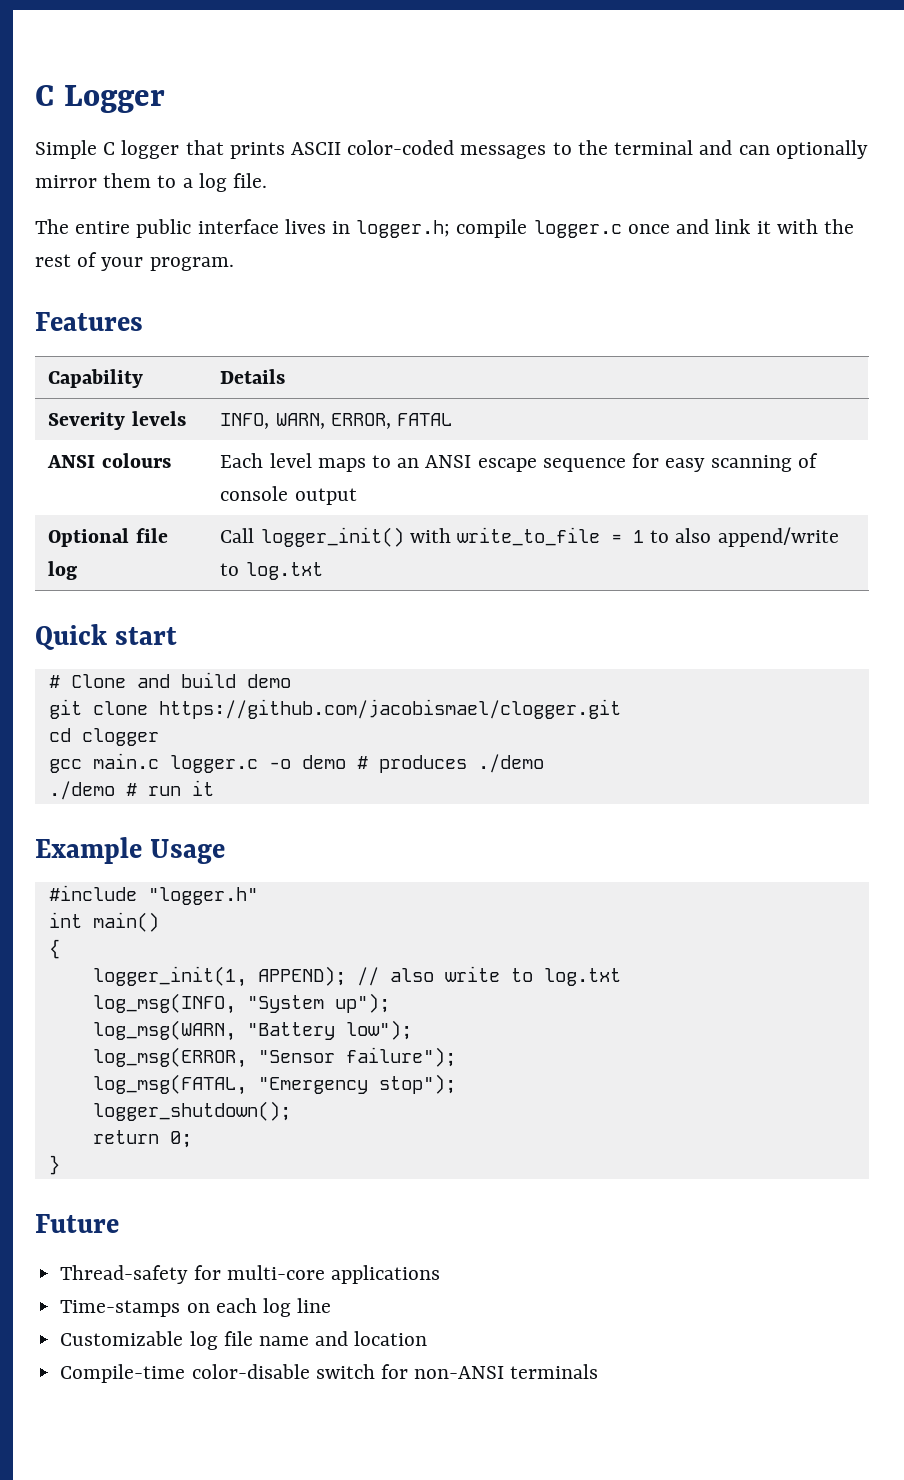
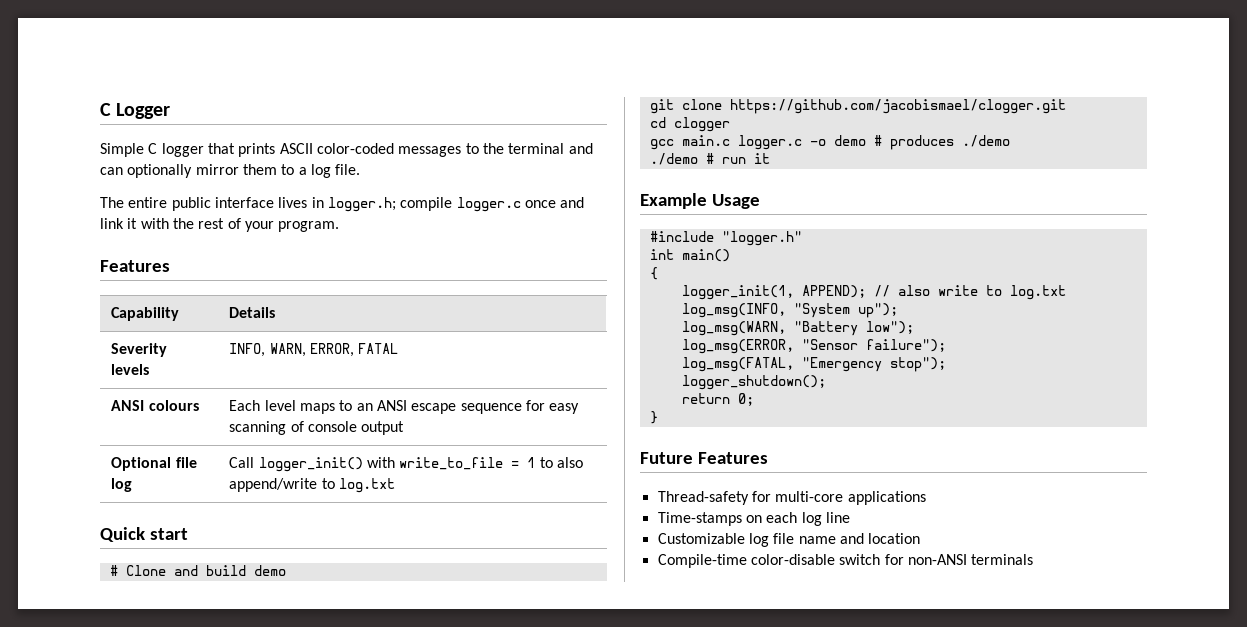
(119, 1223) none -> [697,452,768,464] Features

